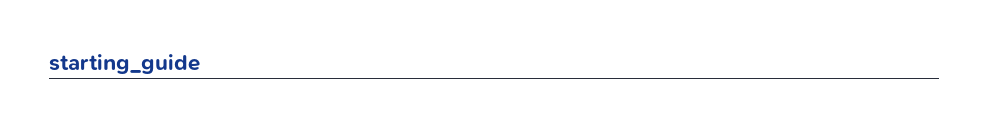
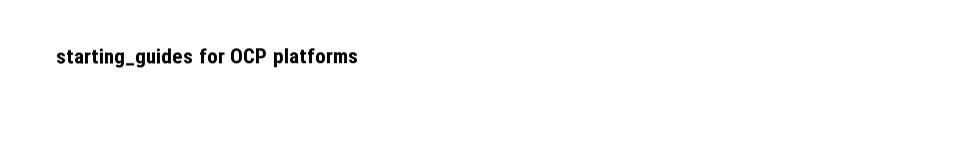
[49,54,200,74] starting_guide -> [55,48,359,68] starting_guides for OCP platforms

